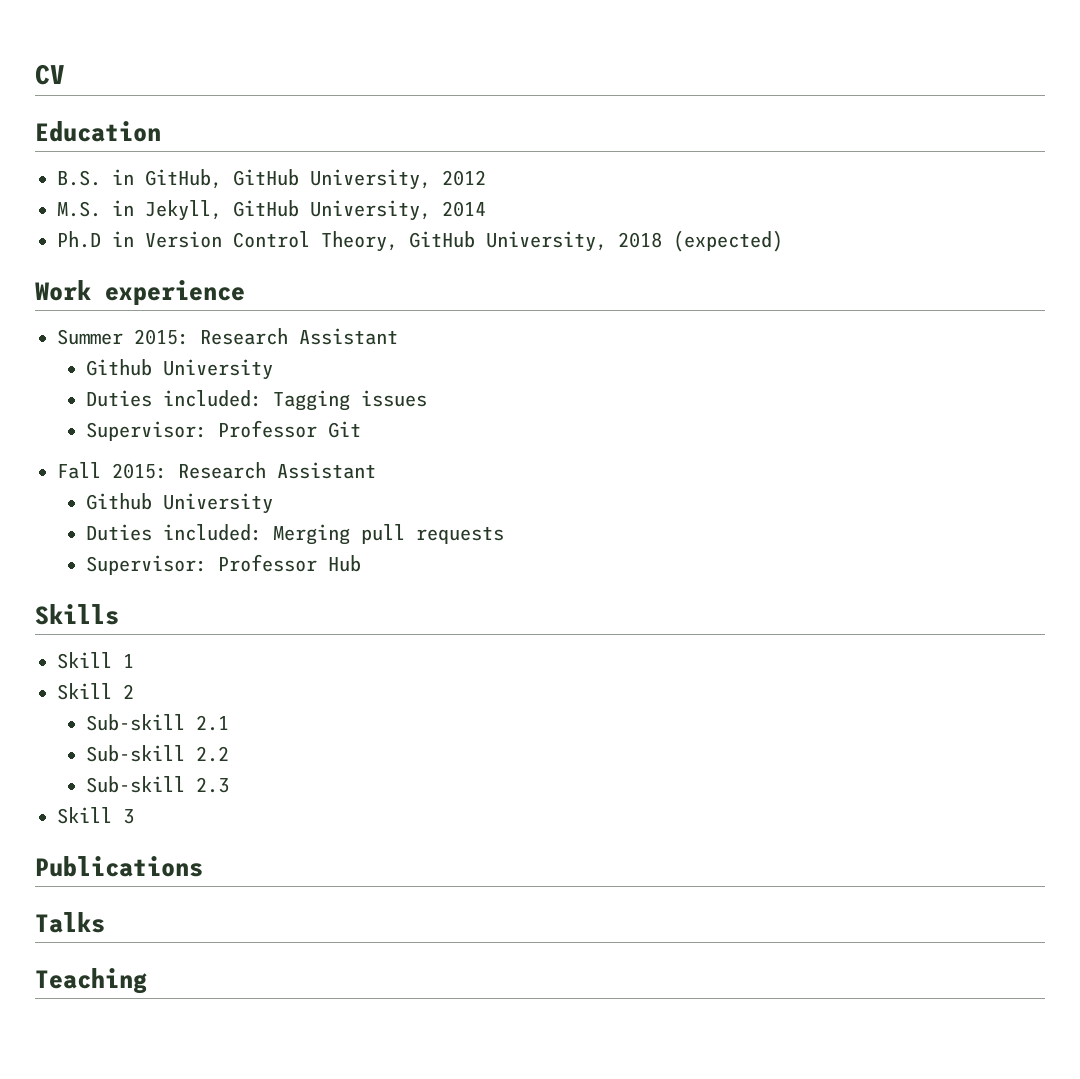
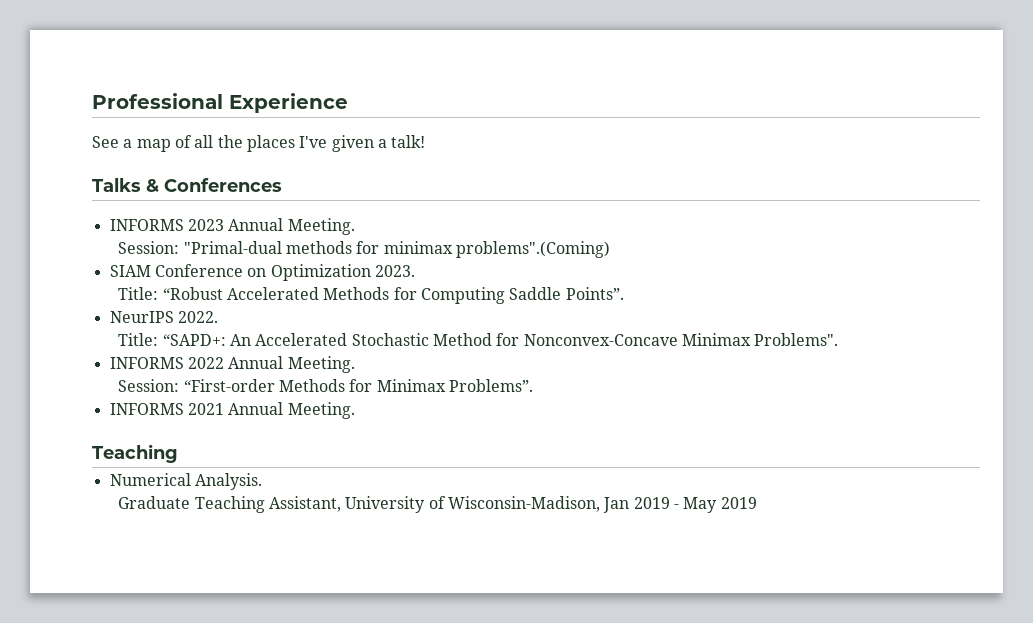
[35,64,65,85] [35,121,161,142] [57,169,486,190] [57,200,486,221] [57,230,783,252] [35,280,245,305] [57,328,398,345] [86,359,274,380] [86,390,428,411] [86,420,362,441] [57,462,376,479] [86,493,274,514] [86,524,505,545] [86,554,362,575] [35,604,119,625] [57,652,134,669] [57,683,134,700] [86,714,230,731] [86,745,230,762] [86,776,230,793] [57,807,134,824] [35,856,203,877] [35,912,105,933] [35,968,147,994] CV // Education // B.S. in GitHub, GitHub University, 2012 // M.S. in Jekyll, GitHub University, 2014 // Ph.D in Version Control Theory, GitHub University, 2018 (expected) // Work experience // Summer 2015: Research Assistant // Github University // Duties included: Tagging issues // Supervisor: Professor Git // Fall 2015: Research Assistant // Github University // Duties included: Merging pull requests // Supervisor: Professor Hub // Skills // Skill 1 // Skill 2 // Sub-skill 2.1 // Sub-skill 2.2 // Sub-skill 2.3 // Skill 3 // Publications // Talks // Teaching -> [92,93,348,113] [92,135,426,152] [92,178,282,192] [109,218,355,235] [118,241,610,258] [109,264,415,281] [118,287,624,304] [109,311,218,323] [118,333,839,346] [109,356,355,373] [118,379,533,392] [109,402,355,419] [92,444,178,463] [109,473,262,490] [118,496,757,513] Professional Experience // See a map of all the places I've given a talk! // Talks & Conferences // INFORMS 2023 Annual Meeting. // Session: "Primal-dual methods for minimax problems".(Coming) // SIAM Conference on Optimization 2023. // Title: “Robust Accelerated Methods for Computing Saddle Points”. // NeurIPS 2022. // Title: “SAPD+: An Accelerated Stochastic Method for Nonconvex-Concave Minimax Problems". // INFORMS 2022 Annual Meeting. // Session: “First-order Methods for Minimax Problems”. // INFORMS 2021 Annual Meeting. // Teaching // Numerical Analysis. // Graduate Teaching Assistant, University of Wisconsin-Madison, Jan 2019 - May 2019

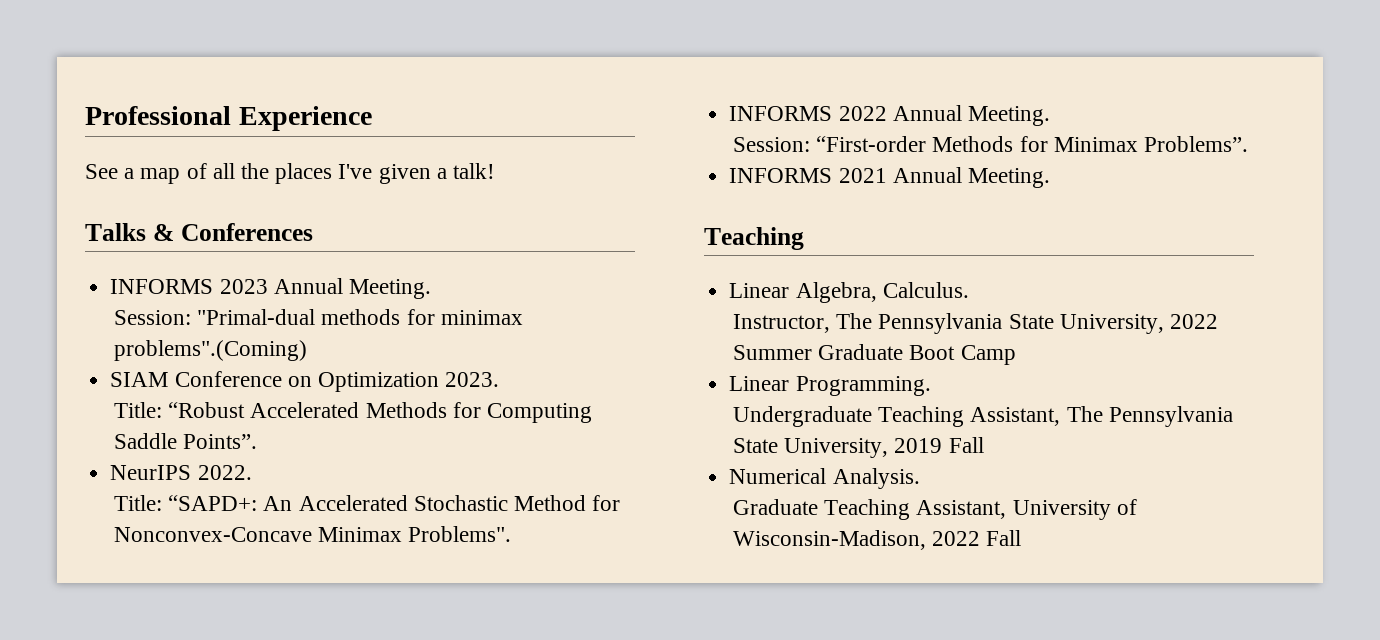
(178, 453) none -> [729,282,969,303] [732,313,1218,334] [732,344,1016,365] [729,376,931,396] [732,406,1233,427] [732,437,984,458] // Linear Algebra, Calculus. // Instructor, The Pennsylvania State University, 2022 Summer Graduate Boot Camp // Linear Programming. // Undergraduate Teaching Assistant, The Pennsylvania State University, 2019 Fall
[603,497,757,513] Jan 2019 - May 2019 -> [932,530,1022,546] 2022 Fall

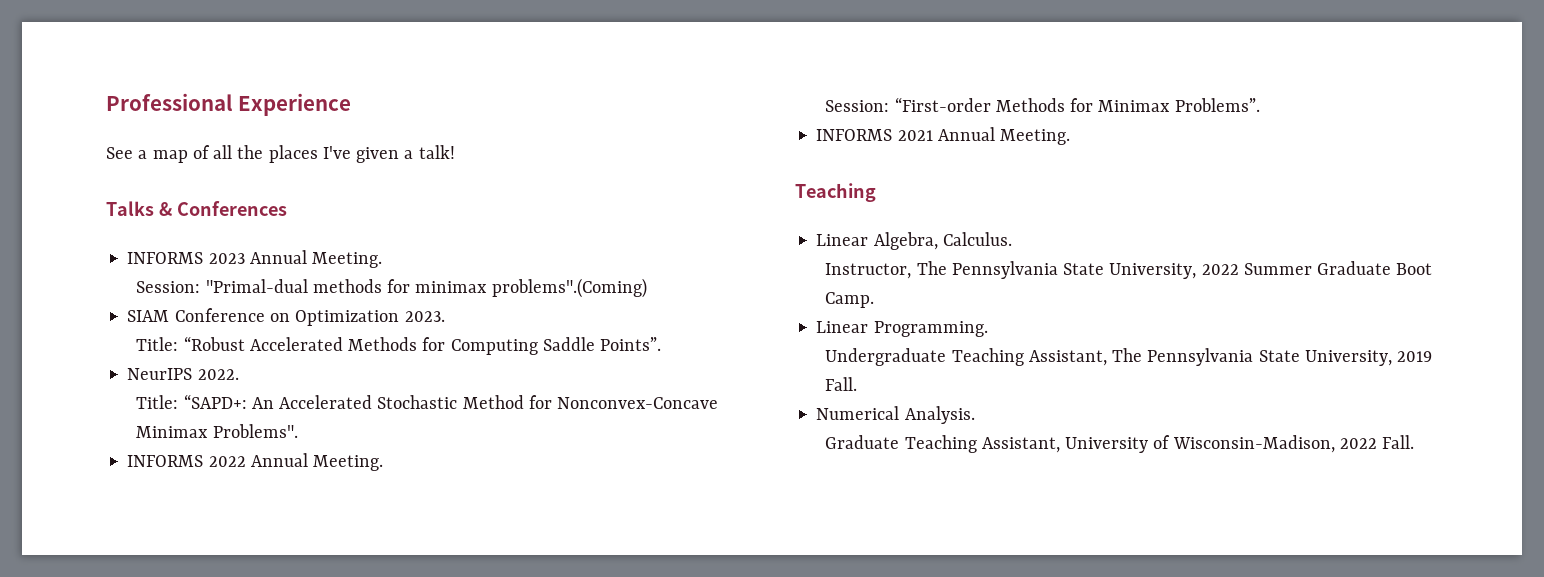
[960,345,1016,365] Camp -> [825,292,875,308] Camp.
[948,437,984,453] Fall -> [825,377,858,391] Fall.
[986,530,1022,546] Fall -> [1382,435,1415,449] Fall.

